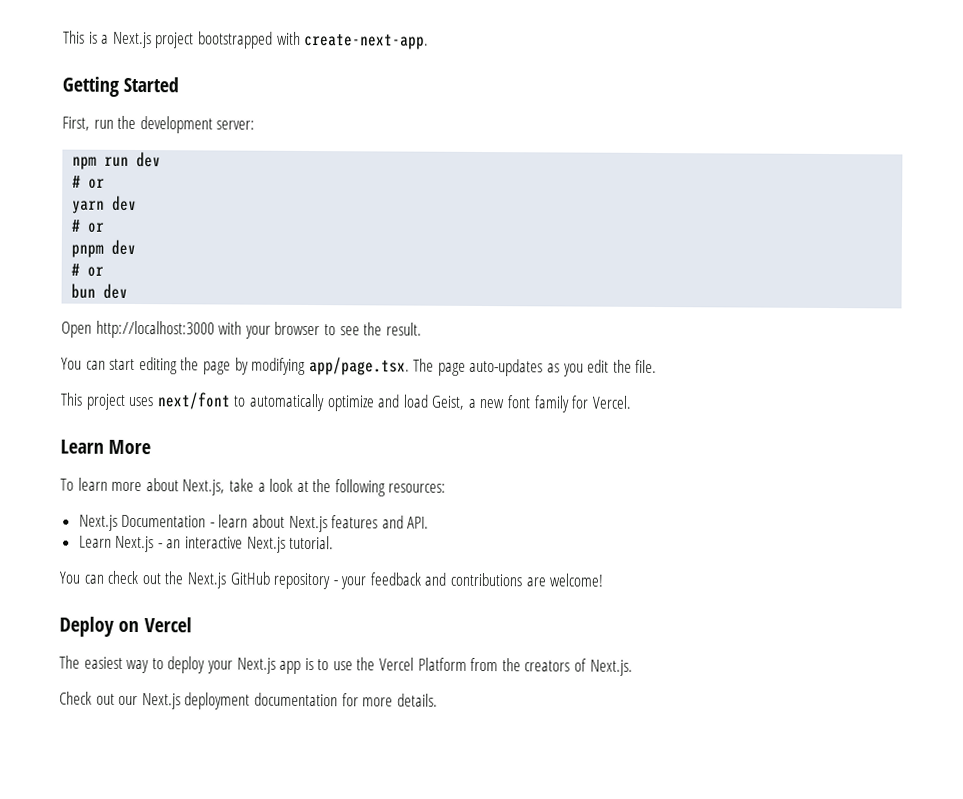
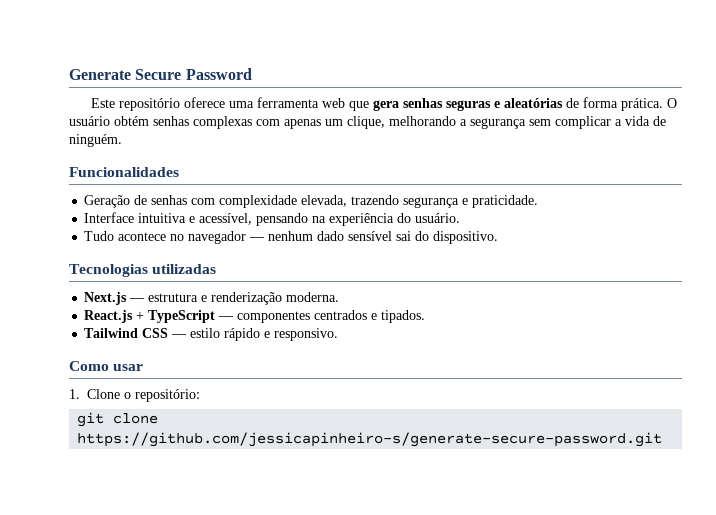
[63,30,430,50] [62,76,180,97] [62,115,256,134] [72,152,162,170] [72,175,106,189] [72,195,138,214] [71,219,106,233] [71,239,137,258] [71,263,105,277] [71,283,129,299] [61,320,422,339] [61,357,658,377] [60,392,632,413] [60,439,152,455] [60,477,447,497] [78,514,430,533] [78,535,335,553] [59,570,604,590] [59,616,192,637] [59,655,633,676] [59,691,438,710] This is a Next.js project bootstrapped with create-next-app. // Getting Started // First, run the development server: // npm run dev // # or // yarn dev // # or // pnpm dev // # or // bun dev // Open http://localhost:3000 with your browser to see the result. // You can start editing the page by modifying app/page.tsx. The page auto-updates as you edit the file. // This project uses next/font to automatically optimize and load Geist, a new font family for Vercel. // Learn More // To learn more about Next.js, take a look at the following resources: // Next.js Documentation - learn about Next.js features and API. // Learn Next.js - an interactive Next.js tutorial. // You can check out the Next.js GitHub repository - your feedback and contributions are welcome! // Deploy on Vercel // The easiest way to deploy your Next.js app is to use the Vercel Platform from the creators of Next.js. // Check out our Next.js deployment documentation for more details. -> [69,68,252,80] [91,97,678,111] [69,116,666,129] [69,134,122,147] [69,167,179,177] [84,195,539,208] [84,212,461,226] [84,231,499,244] [69,264,217,277] [84,292,340,305] [84,310,426,323] [84,328,339,341] [69,361,144,371] [69,389,200,402] [77,412,159,427] [77,432,663,447] Generate Secure Password // Este repositório oferece uma ferramenta web que gera senhas seguras e aleatórias de forma prática. O usuário obtém senhas complexas com apenas um clique, melhorando a segurança sem complicar a vida de ninguém. // Funcionalidades // Geração de senhas com complexidade elevada, trazendo segurança e praticidade. // Interface intuitiva e acessível, pensando na experiência do usuário. // Tudo acontece no navegador — nenhum dado sensível sai do dispositivo. // Tecnologias utilizadas // Next.js — estrutura e renderização moderna. // React.js + TypeScript — componentes centrados e tipados. // Tailwind CSS — estilo rápido e responsivo. // Como usar // 1. Clone o repositório: // git clone https://github.com/jessicapinheiro-s/generate-secure-password.git

